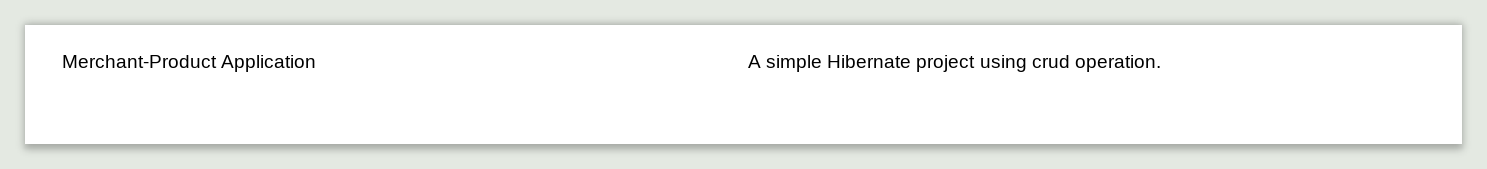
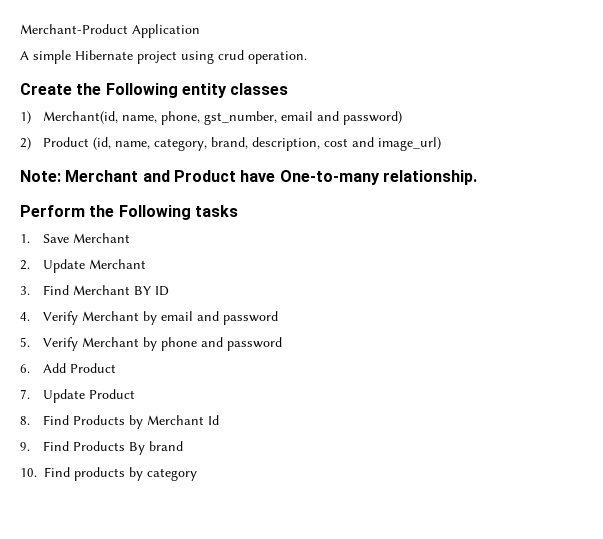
(1161, 63) none -> [20,83,289,98] [20,111,402,125] [20,137,441,151] [20,170,477,185] [20,205,238,220] [20,233,130,243] [20,259,146,273] [20,285,169,296] [20,311,278,325] [20,337,282,351] [20,363,116,373] [20,389,135,403] [20,415,219,429] [20,441,183,455] [20,467,197,481] // Create the Following entity classes // 1) Merchant(id, name, phone, gst_number, email and password) // 2) Product (id, name, category, brand, description, cost and image_url) // Note: Merchant and Product have One-to-many relationship. // Perform the Following tasks // 1. Save Merchant // 2. Update Merchant // 3. Find Merchant BY ID // 4. Verify Merchant by email and password // 5. Verify Merchant by phone and password // 6. Add Product // 7. Update Product // 8. Find Products by Merchant Id // 9. Find Products By brand // 10. Find products by category

